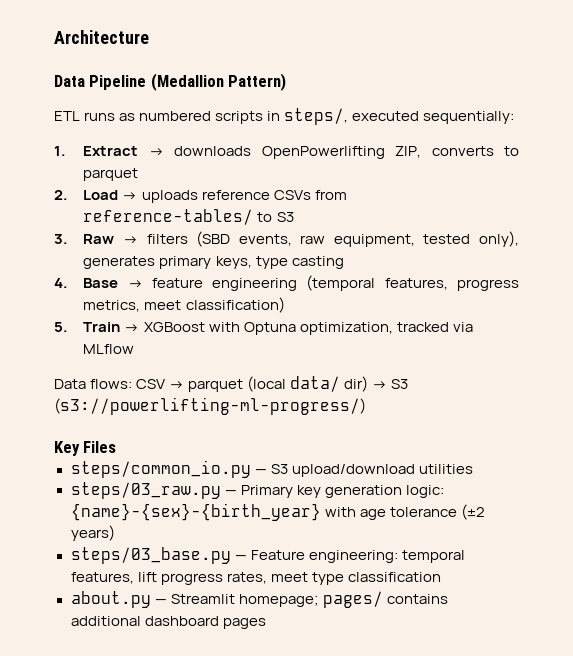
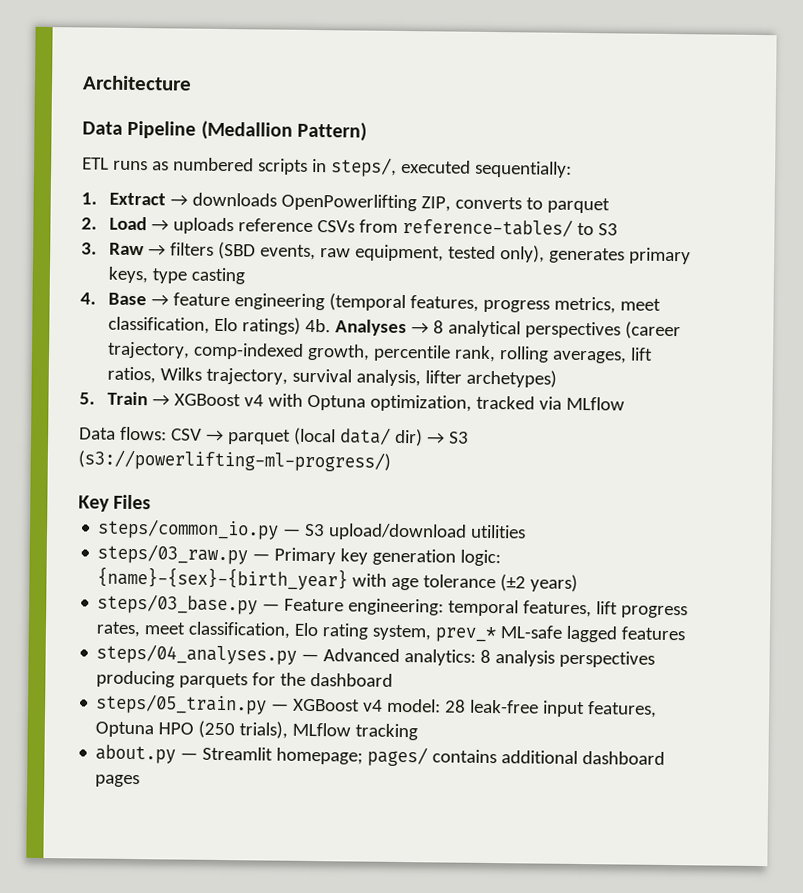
[185,297,285,313] classification) -> [108,316,682,340] [107,341,654,364] [107,366,558,388] classification, Elo ratings) 4b. Analyses → 8 analytical perspectives (career trajectory, comp-indexed growth, percentile rank, rolling averages, lift ratios, Wilks trajectory, survival analysis, lifter archetypes)
(205, 327) none -> [244,394,265,407] v4
[311,572,441,585] type classification -> [188,621,686,643] [96,643,656,668] [96,670,394,689] [96,693,658,718] [95,720,419,741] classification, Elo rating system, prev_* ML-safe lagged features // steps/04_analyses.py — Advanced analytics: 8 analysis perspectives producing parquets for the dashboard // steps/05_train.py — XGBoost v4 model: 28 leak-free input features, Optuna HPO (250 trials), MLflow tracking

